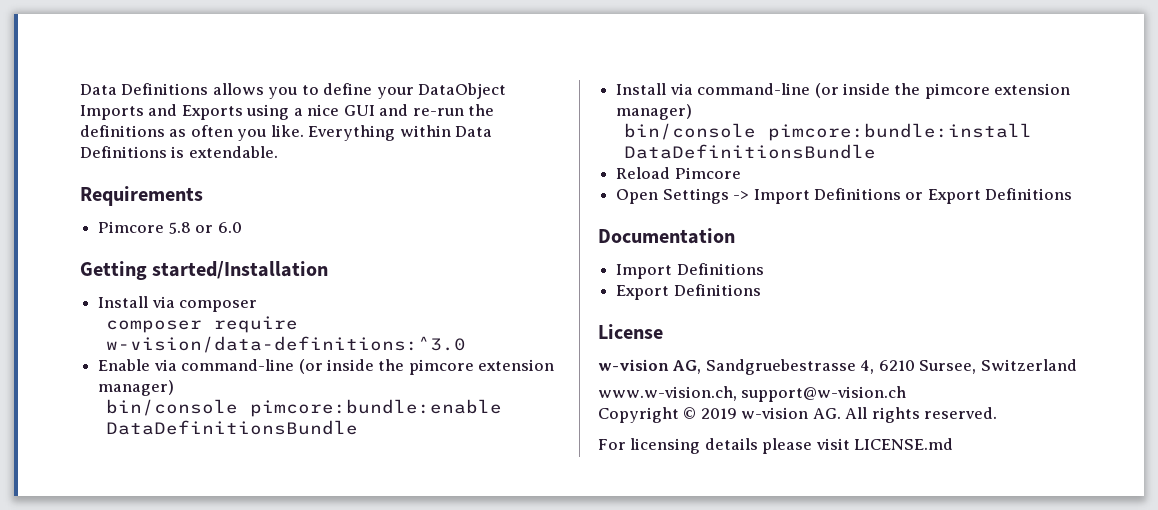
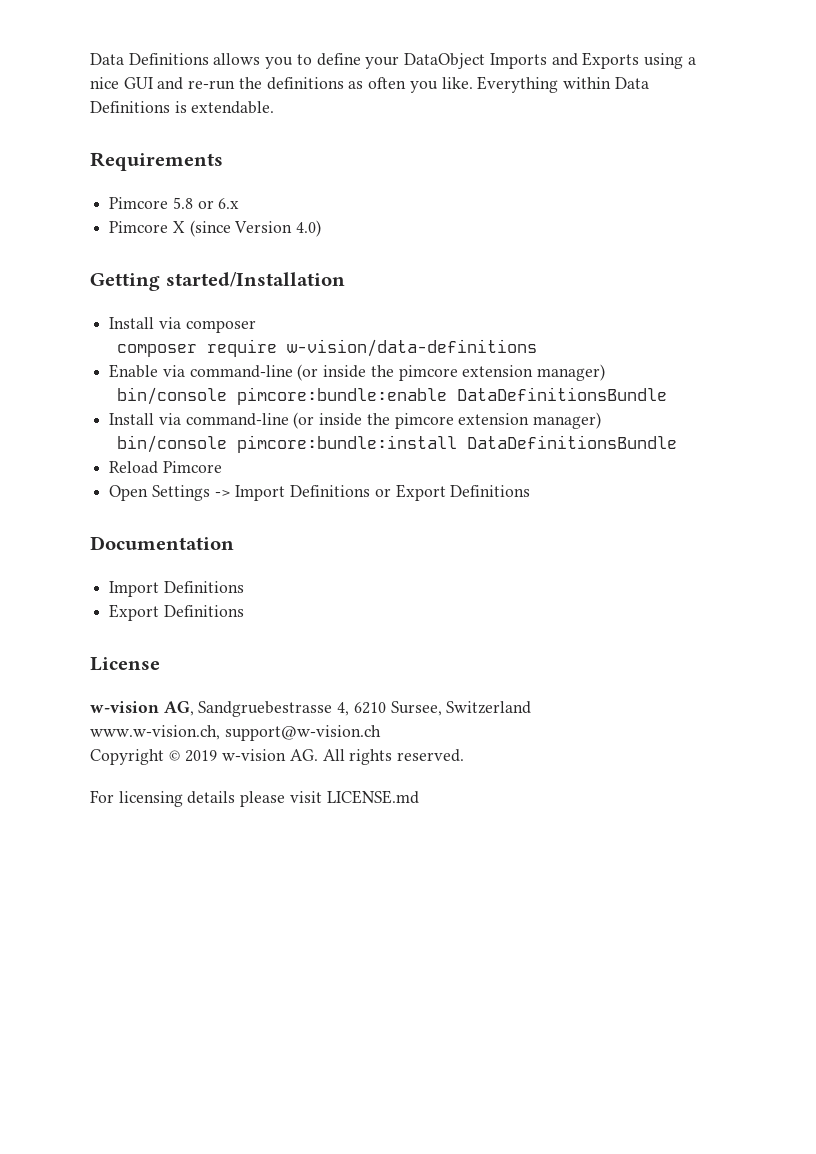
[217,222,242,233] 6.0 -> [218,198,240,209] [109,220,322,237] 6.x // Pimcore X (since Version 4.0)
[106,336,467,353] w-vision/data-definitions:^3.0 -> [286,339,537,357] w-vision/data-definitions

